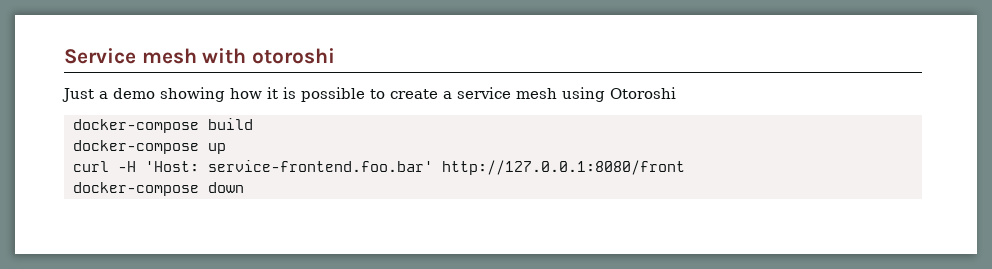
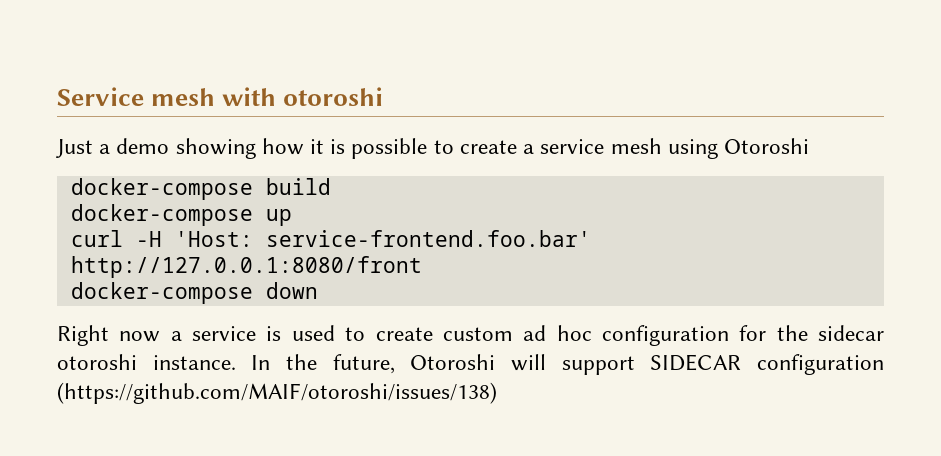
(244, 187) none -> [57,325,884,346] [57,354,884,375] [57,382,497,404] // Right now a service is used to create custom ad hoc configuration for the sidecar otoroshi instance. In the future, Otoroshi will support SIDECAR configuration (https://github.com/MAIF/otoroshi/issues/138)

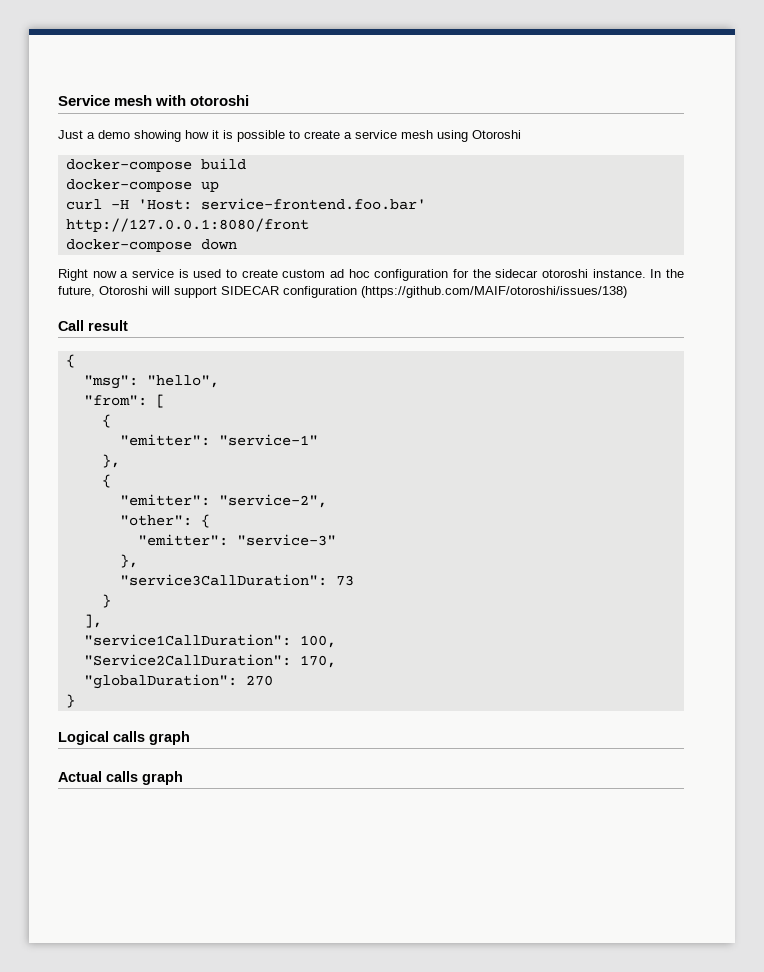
(497, 393) none -> [58,320,128,331] [65,354,75,368] [83,375,219,389] [83,394,165,408] [101,414,111,428] [119,434,318,446] [101,454,120,468] [101,474,111,488] [119,494,327,508] [119,514,210,528] [137,534,336,546] [119,554,138,568] [119,574,354,586] [101,594,111,608] [83,614,102,628] [83,634,336,648] [83,654,336,668] [83,674,273,689] [65,694,75,708] [58,731,190,745] [58,771,183,785] // Call result // { // "msg": "hello", // "from": [ // { // "emitter": "service-1" // }, // { // "emitter": "service-2", // "other": { // "emitter": "service-3" // }, // "service3CallDuration": 73 // } // ], // "service1CallDuration": 100, // "Service2CallDuration": 170, // "globalDuration": 270 // } // Logical calls graph // Actual calls graph

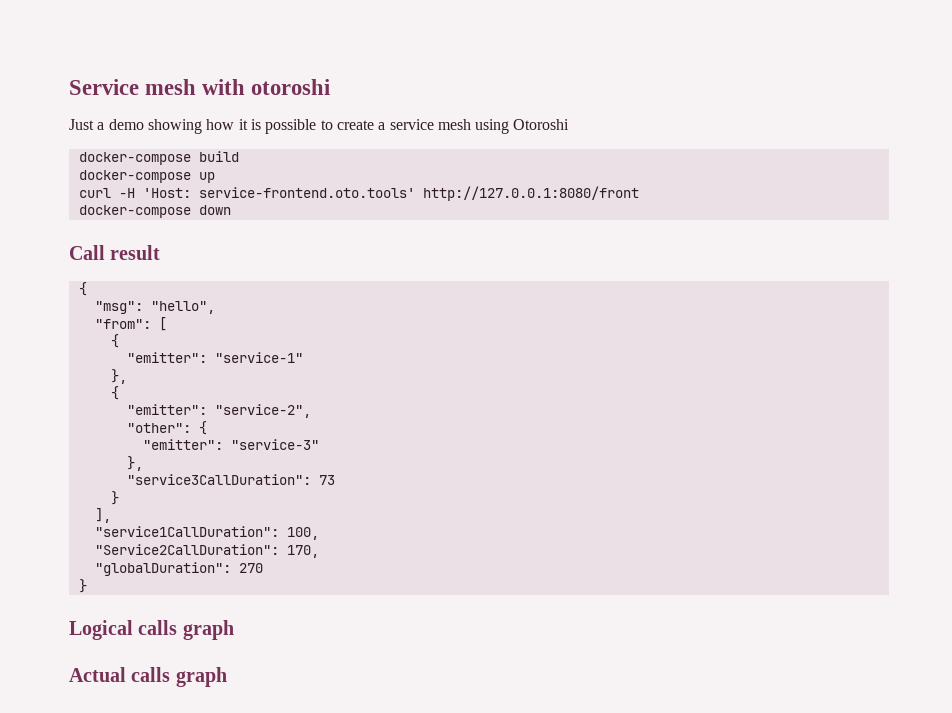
[200,198,426,210] service-frontend.foo.bar' -> [198,187,415,198] service-frontend.oto.tools'
[58,269,684,281] [58,286,627,298] // Right now a service is used to create custom ad hoc configuration for the sidecar otoroshi instance. In the future, Otoroshi will support SIDECAR configuration (https://github.com/MAIF/otoroshi/issues/138) -> (231, 210) none

